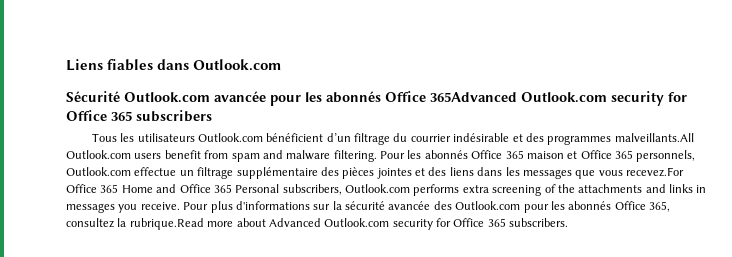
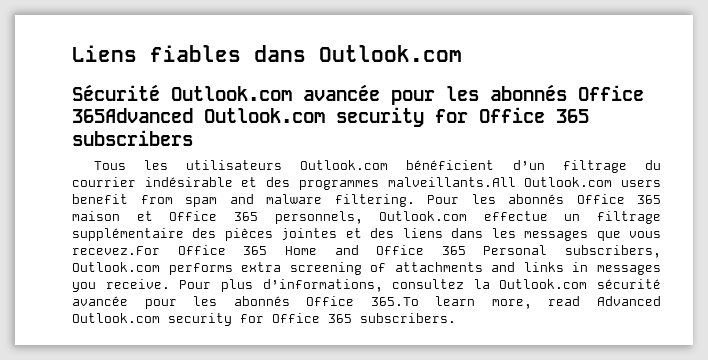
[557,184,575,193] the -> (387, 267) none
[235,201,670,213] [66,218,266,230] d'informations sur la sécurité avancée des Outlook.com pour les abonnés Office 365, consultez la rubrique.Read more about -> [262,279,661,292] [72,296,581,309] d’informations, consultez la Outlook.com sécurité avancée pour les abonnés Office 365.To learn more, read

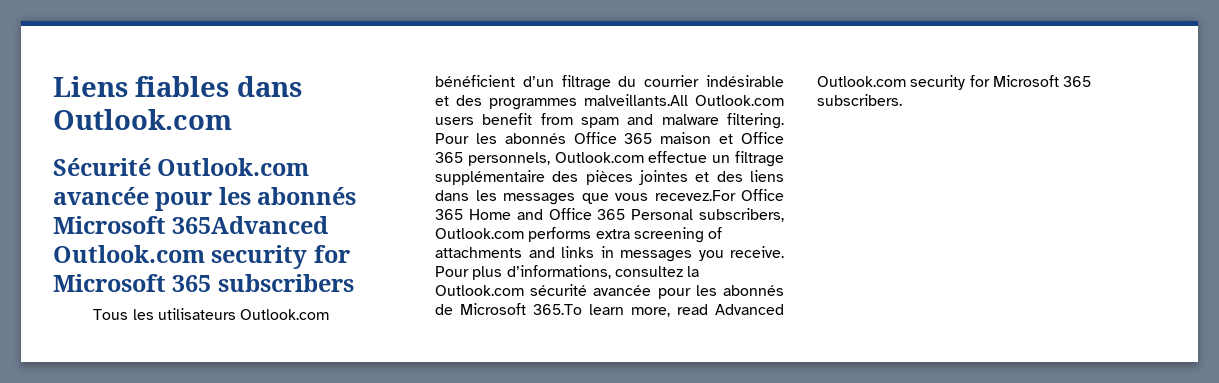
[578,85,644,101] Office -> [53,216,166,234] Microsoft
[479,107,545,123] Office -> [53,274,166,292] Microsoft
[306,296,355,306] Office -> [435,303,526,315] de Microsoft
[272,313,320,323] Office -> [992,75,1059,87] Microsoft

